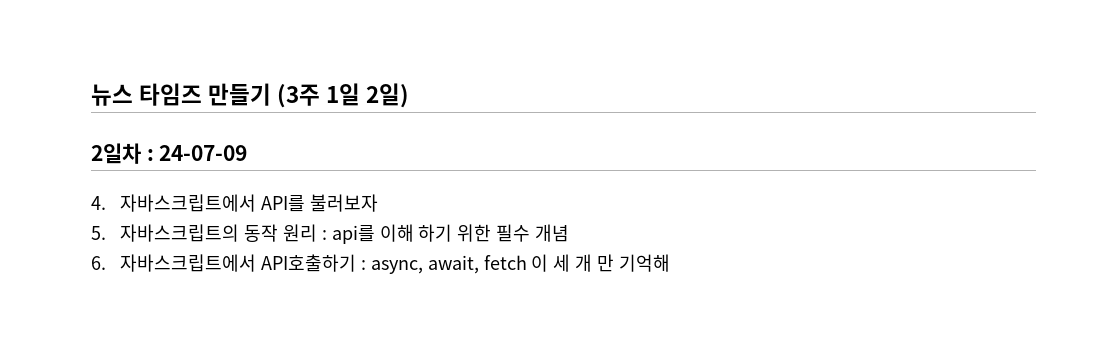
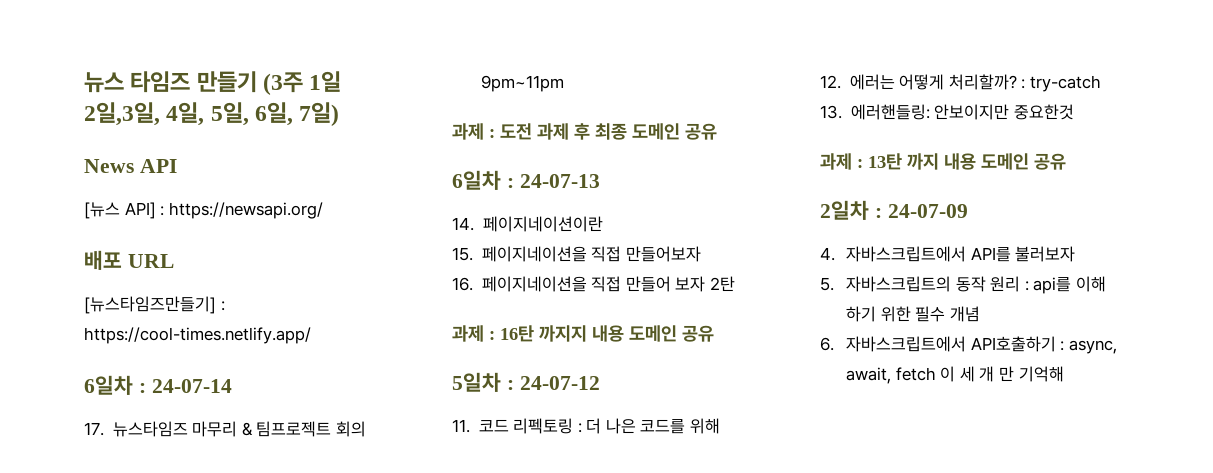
[366,83,410,108] 2일) -> [84,102,340,126] [84,159,177,173] [84,202,323,219] [84,250,174,270] [84,296,225,314] [84,327,311,344] [84,375,232,395] [84,421,366,437] [480,75,564,92] [452,123,717,140] [452,170,600,190] [452,216,603,232] [452,246,701,262] [452,276,735,292] [452,325,714,342] [452,372,600,392] [452,418,721,434] [820,74,1101,92] [820,104,1074,120] [820,153,1066,170] 2일,3일, 4일, 5일, 6일, 7일) // News API // [뉴스 API] : https://newsapi.org/ // 배포 URL // [뉴스타임즈만들기] : https://cool-times.netlify.app/ // 6일차 : 24-07-14 // 17. 뉴스타임즈 마무리 & 팀프로젝트 회의 9pm~11pm // 과제 : 도전 과제 후 최종 도메인 공유 // 6일차 : 24-07-13 // 14. 페이지네이션이란 // 15. 페이지네이션을 직접 만들어보자 // 16. 페이지네이션을 직접 만들어 보자 2탄 // 과제 : 16탄 까지지 내용 도메인 공유 // 5일차 : 24-07-12 // 11. 코드 리펙토링 : 더 나은 코드를 위해 // 12. 에러는 어떻게 처리할까? : try-catch // 13. 에러핸들링: 안보이지만 중요한것 // 과제 : 13탄 까지 내용 도메인 공유

